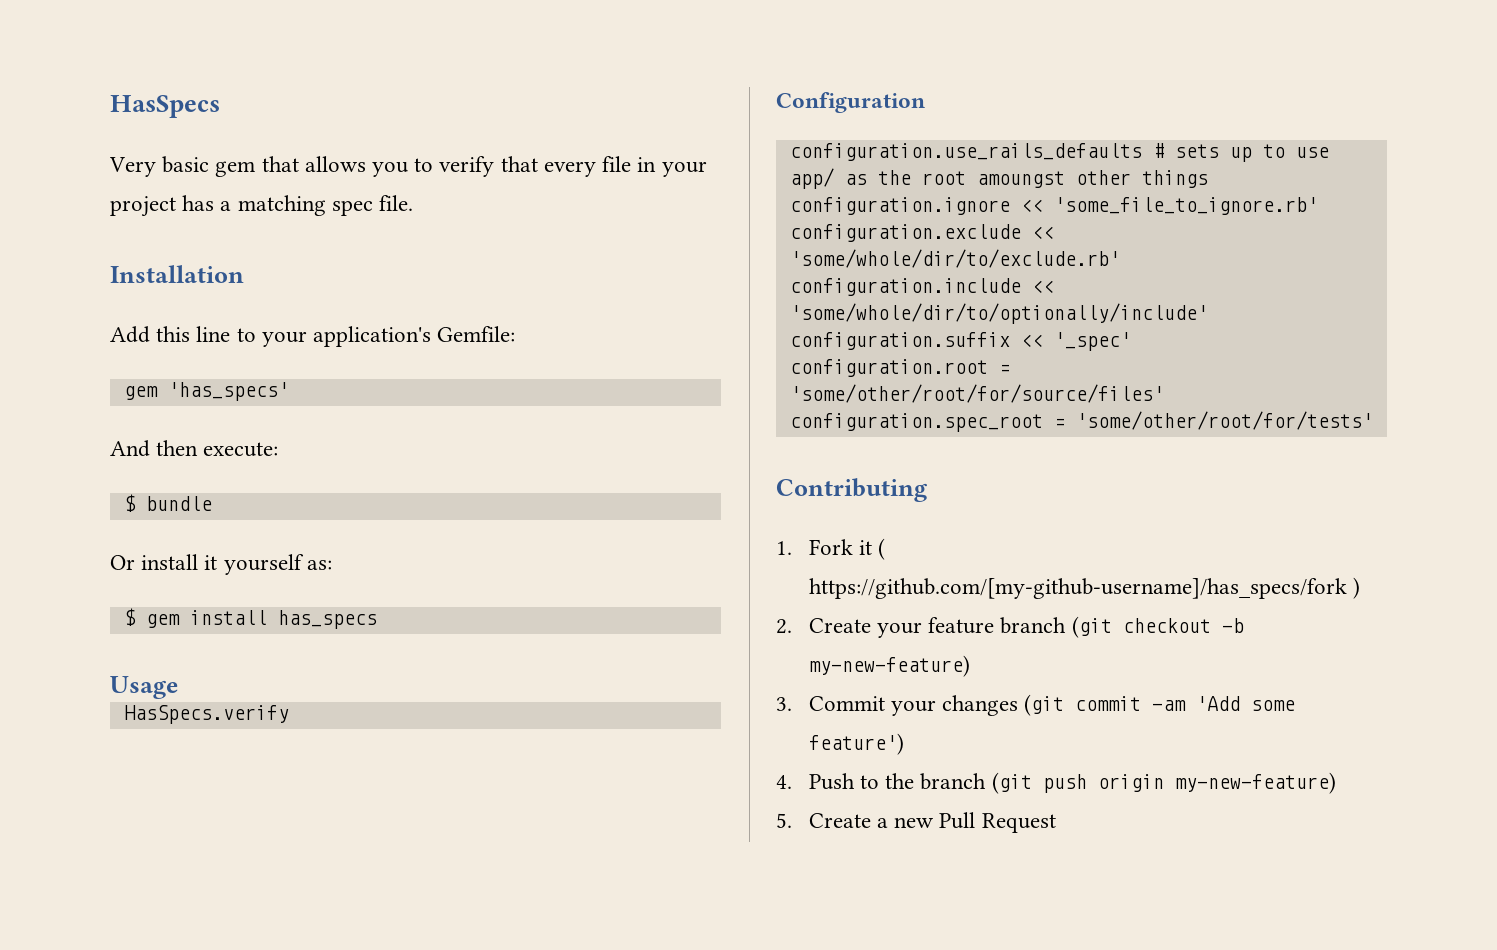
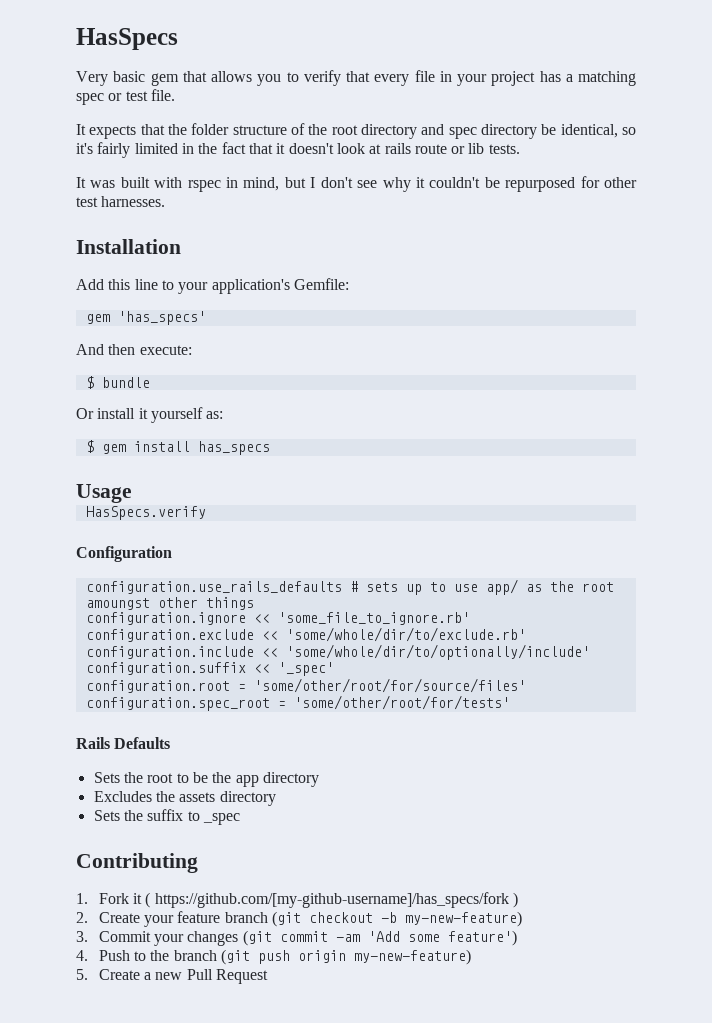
(373, 208) none -> [108,91,148,101] or test
(414, 203) none -> [76,123,636,139] [76,142,520,158] [76,176,638,192] [76,196,166,207] // It expects that the folder structure of the root directory and spec directory be identical, so it's fairly limited in the fact that it doesn't look at rails route or lib tests. // It was built with rspec in mind, but I don't see why it couldn't be repurposed for other test harnesses.
(1373, 420) none -> [76,737,171,749] [93,772,319,787] [93,791,276,806] [93,809,240,825] // Rails Defaults // Sets the root to be the app directory // Excludes the assets directory // Sets the suffix to _spec

